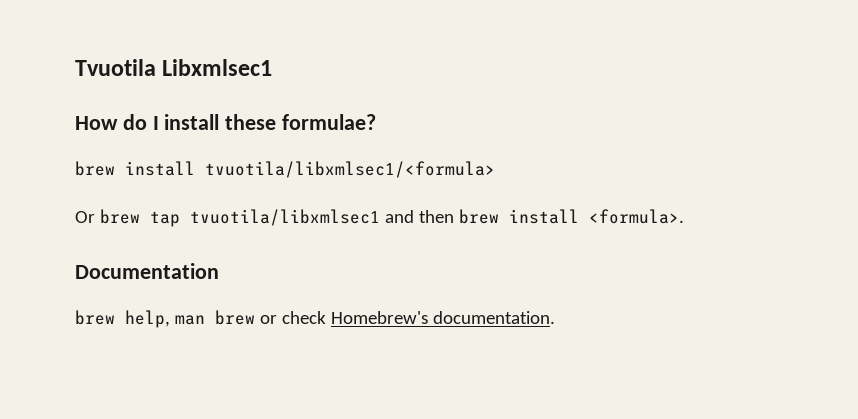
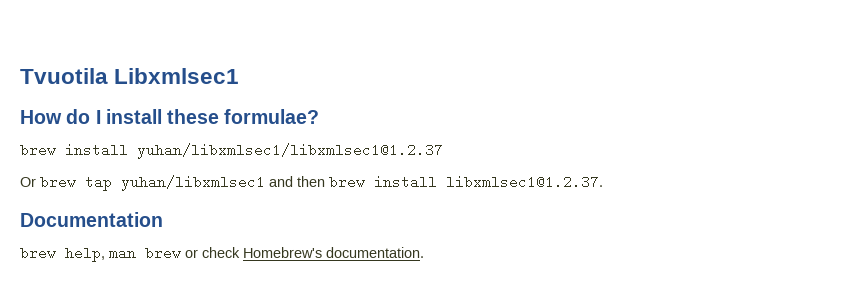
[205,161,495,178] tvuotila/libxmlsec1/<formula> -> [137,143,443,159] yuhan/libxmlsec1/libxmlsec1@1.2.37
[189,209,380,226] tvuotila/libxmlsec1 -> [121,175,265,191] yuhan/libxmlsec1
[588,209,684,224] <formula>. -> [446,175,603,189] libxmlsec1@1.2.37.

